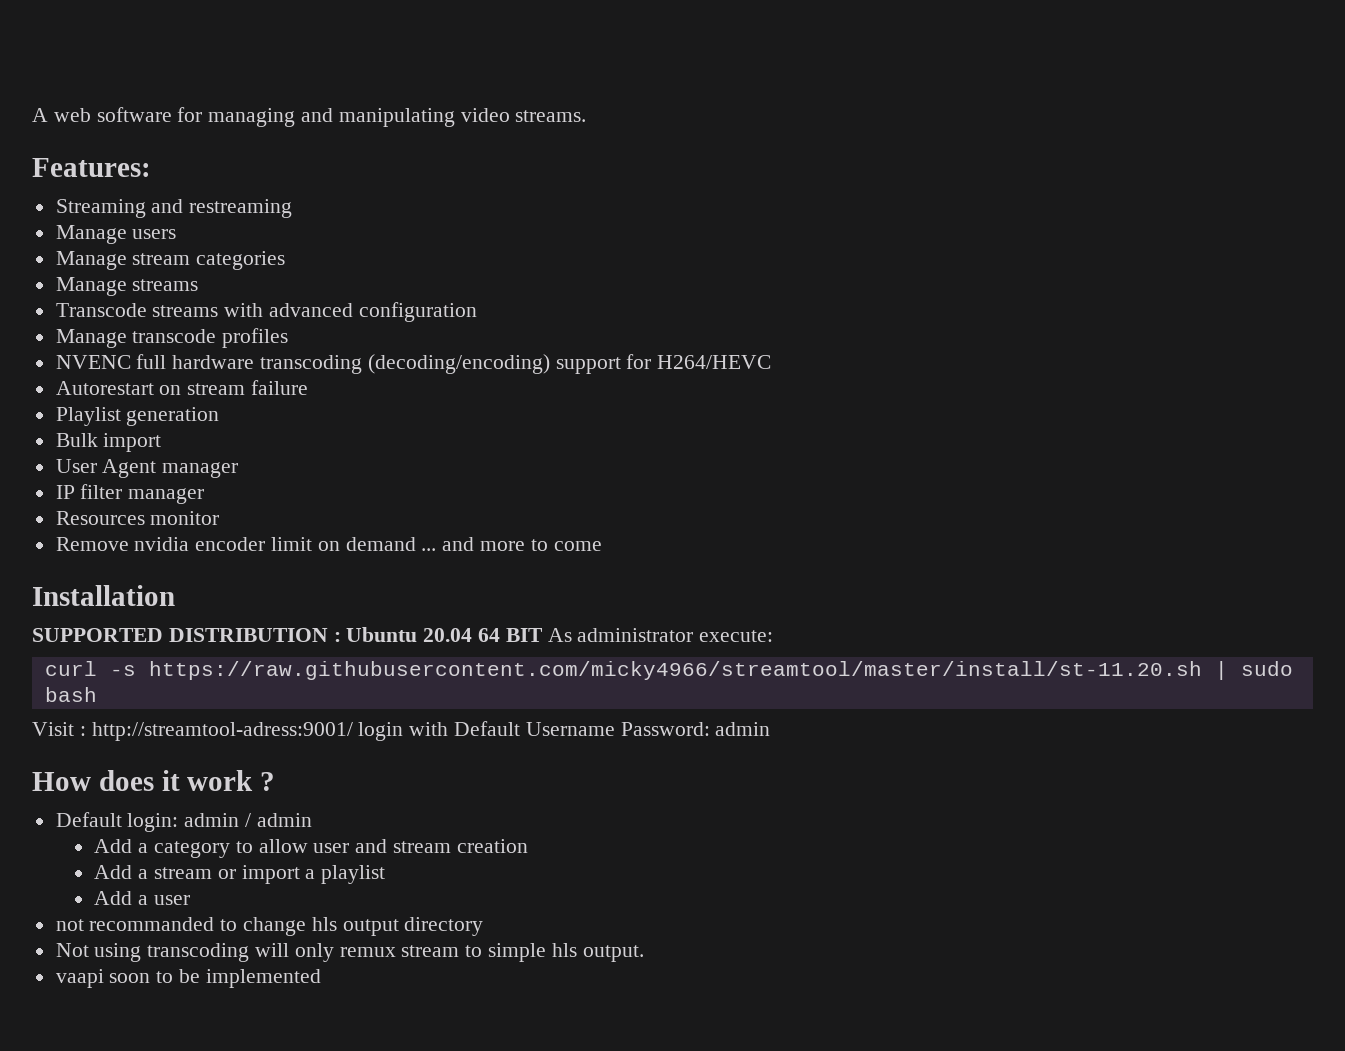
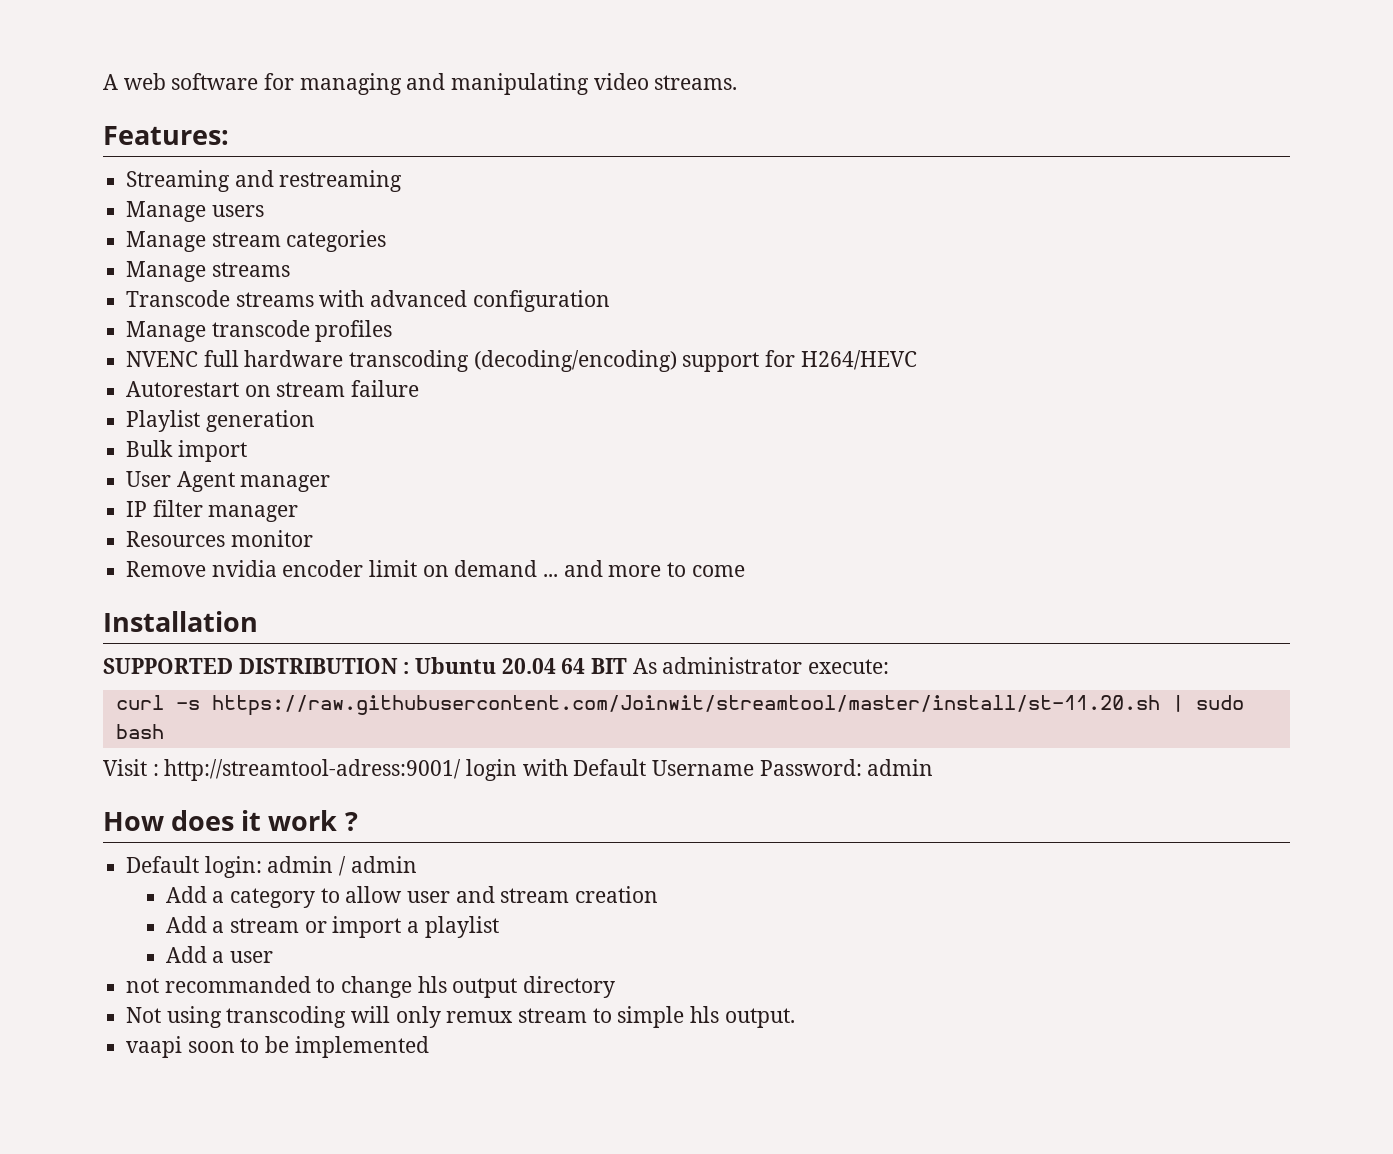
[148,661,1202,680] https://raw.githubusercontent.com/micky4966/streamtool/master/install/st-11.20.sh -> [211,695,1160,716] https://raw.githubusercontent.com/Joinwit/streamtool/master/install/st-11.20.sh

